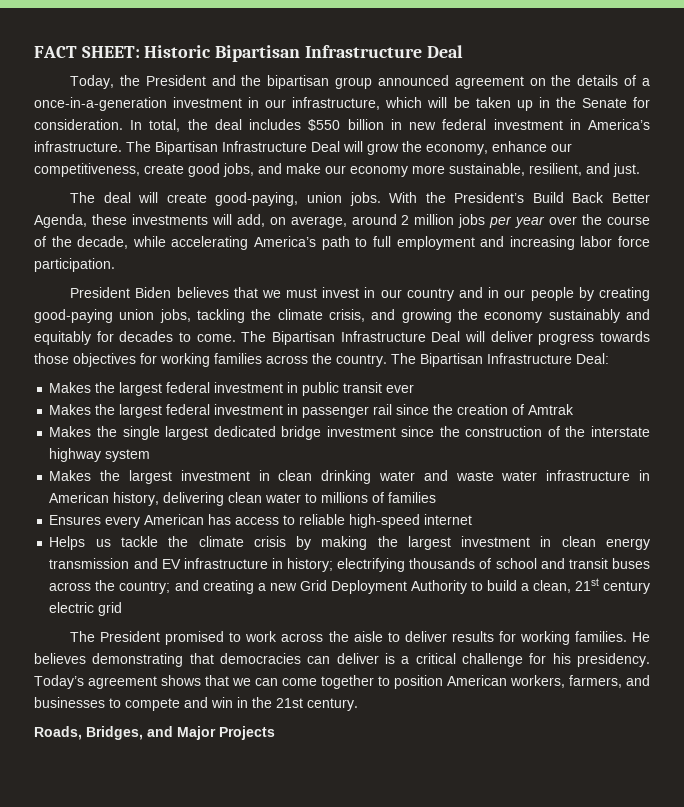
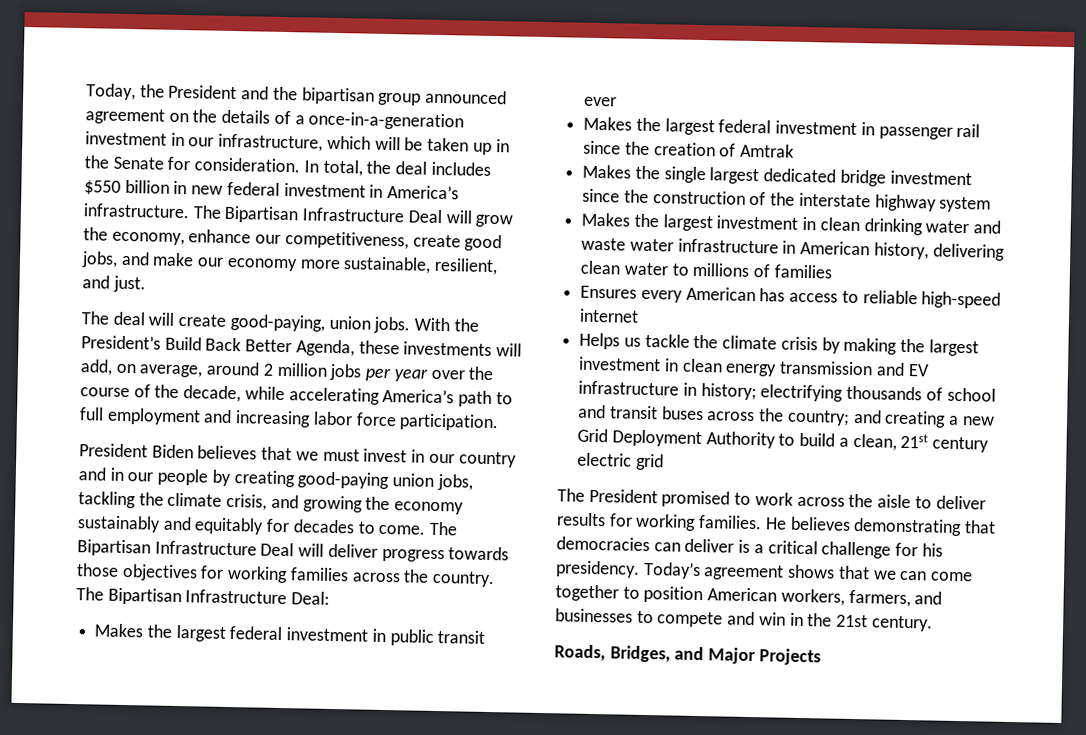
[34,45,463,62] FACT SHEET: Historic Bipartisan Infrastructure Deal // -> (86, 92) none

